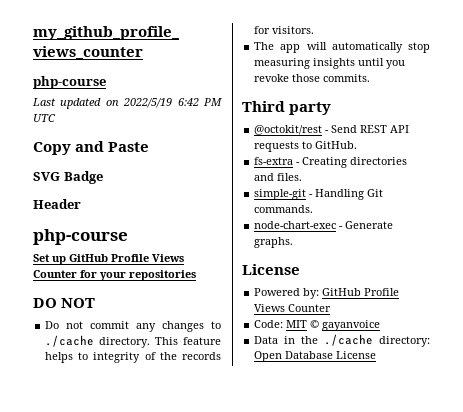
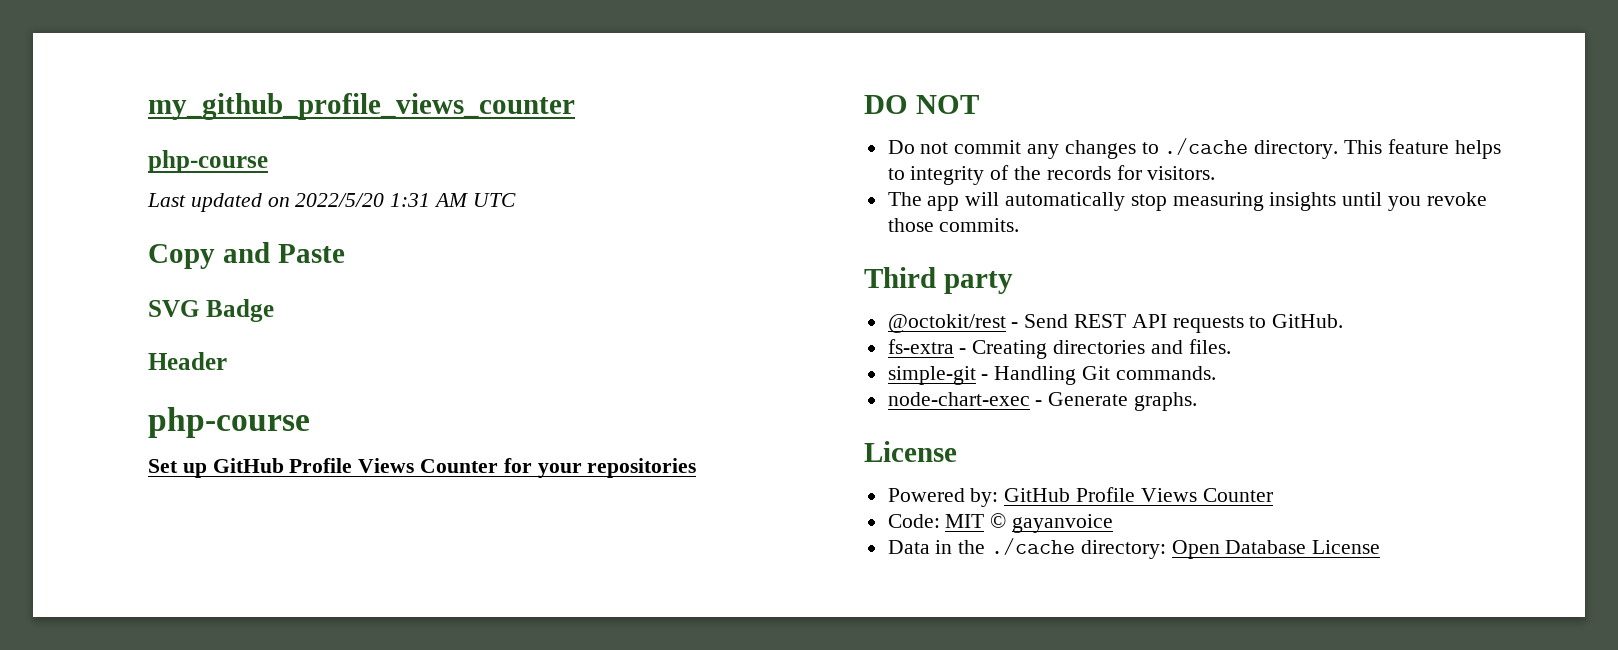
[123,98,223,108] 2022/5/19 6:42 PM -> [295,193,469,207] 2022/5/20 1:31 AM

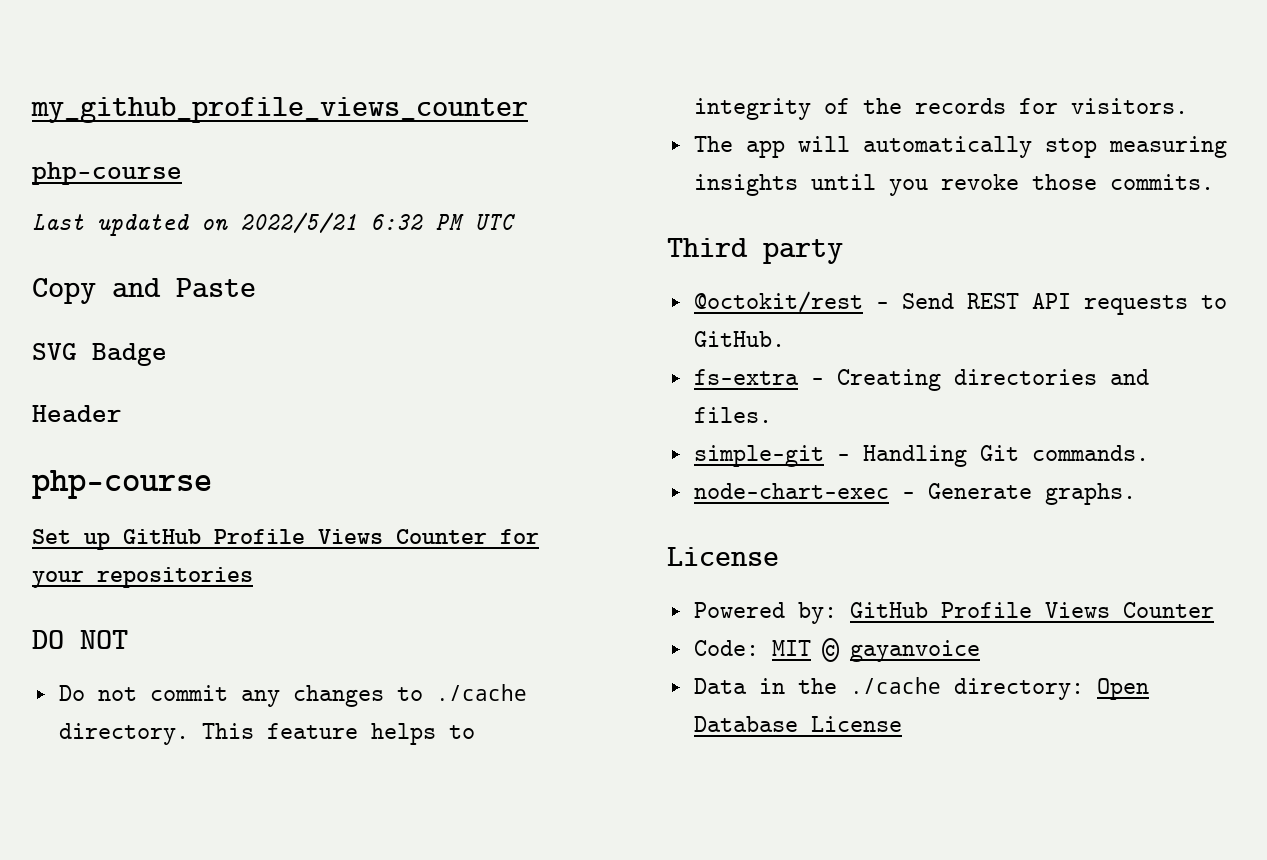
[295,193,469,207] 2022/5/20 1:31 AM -> [240,212,464,233] 2022/5/21 6:32 PM

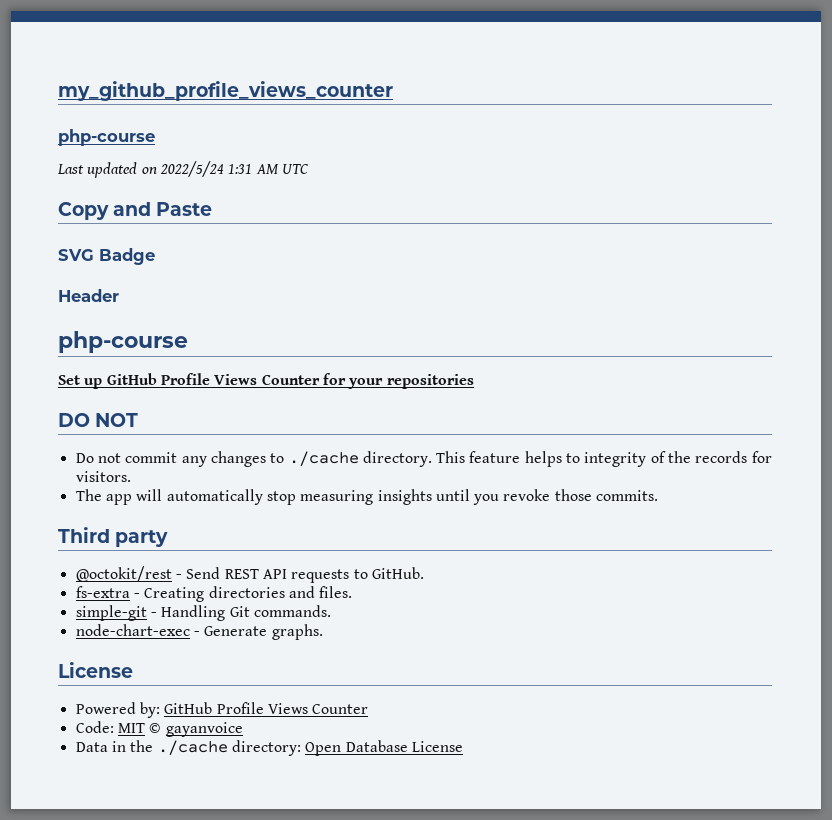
[240,212,464,233] 2022/5/21 6:32 PM -> [159,161,279,177] 2022/5/24 1:31 AM

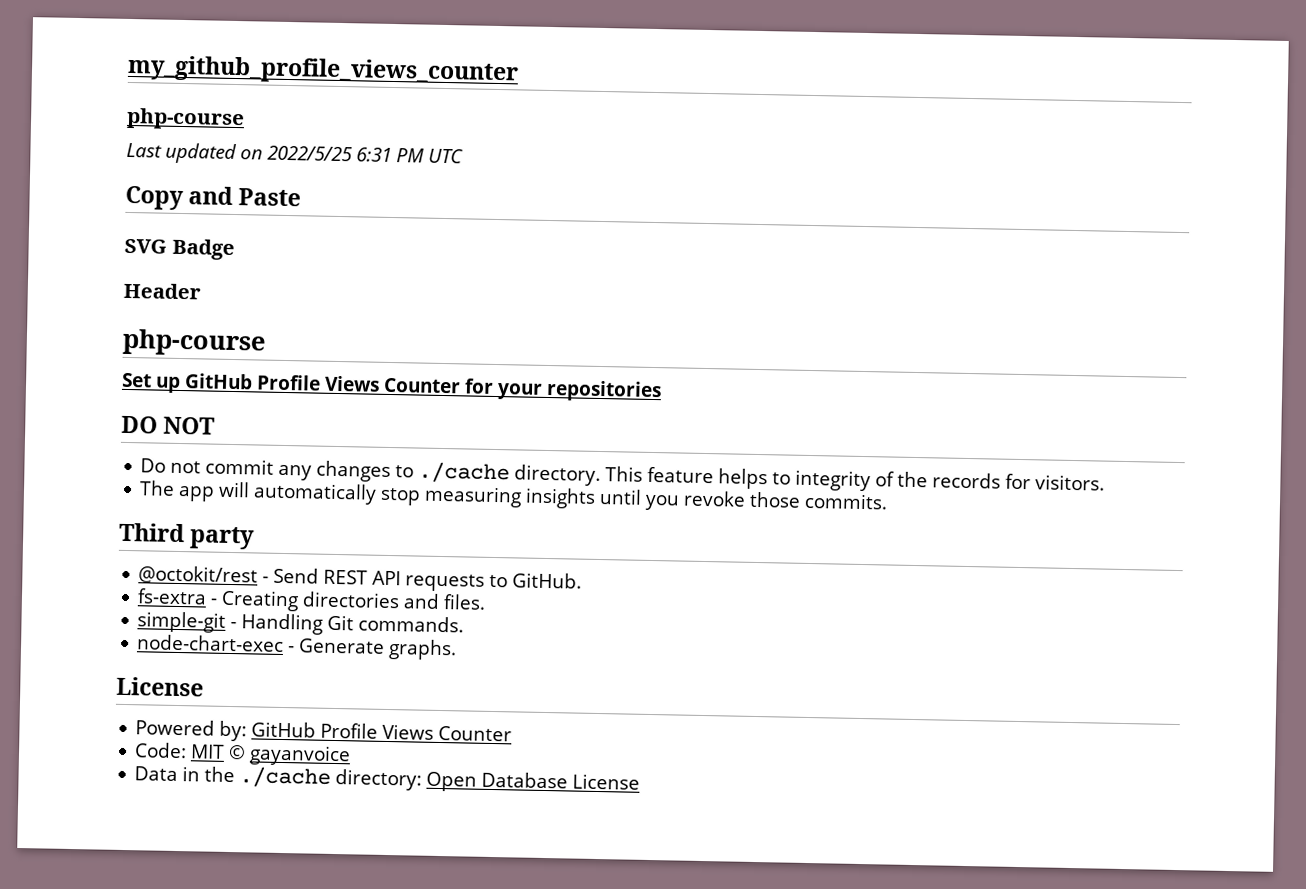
[159,161,279,177] 2022/5/24 1:31 AM -> [267,145,424,163] 2022/5/25 6:31 PM

